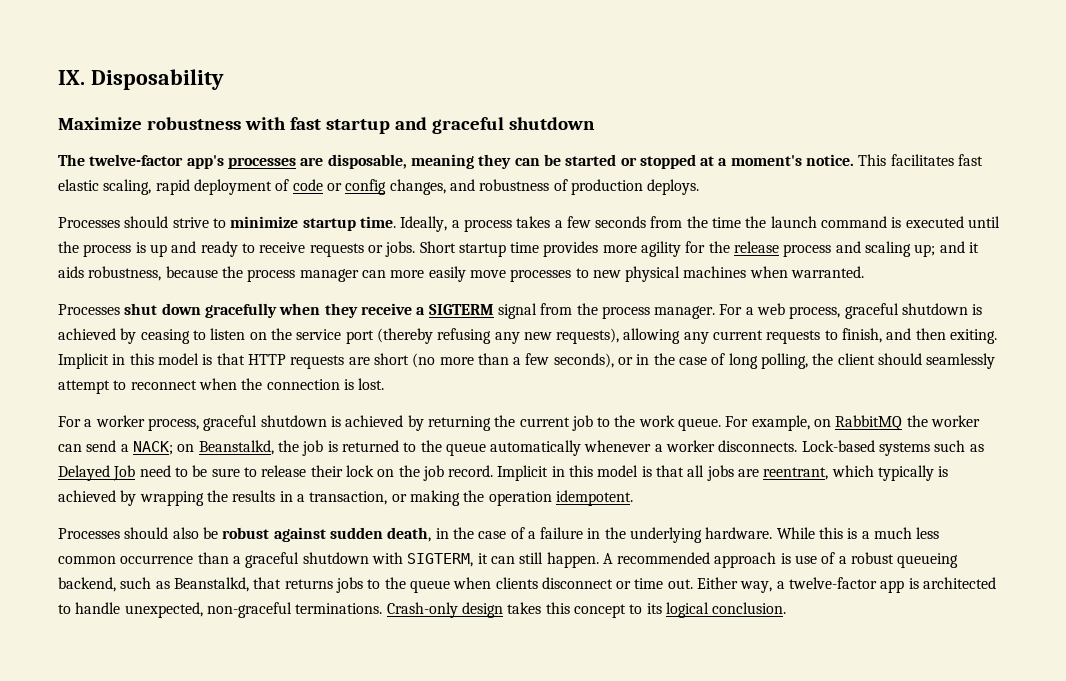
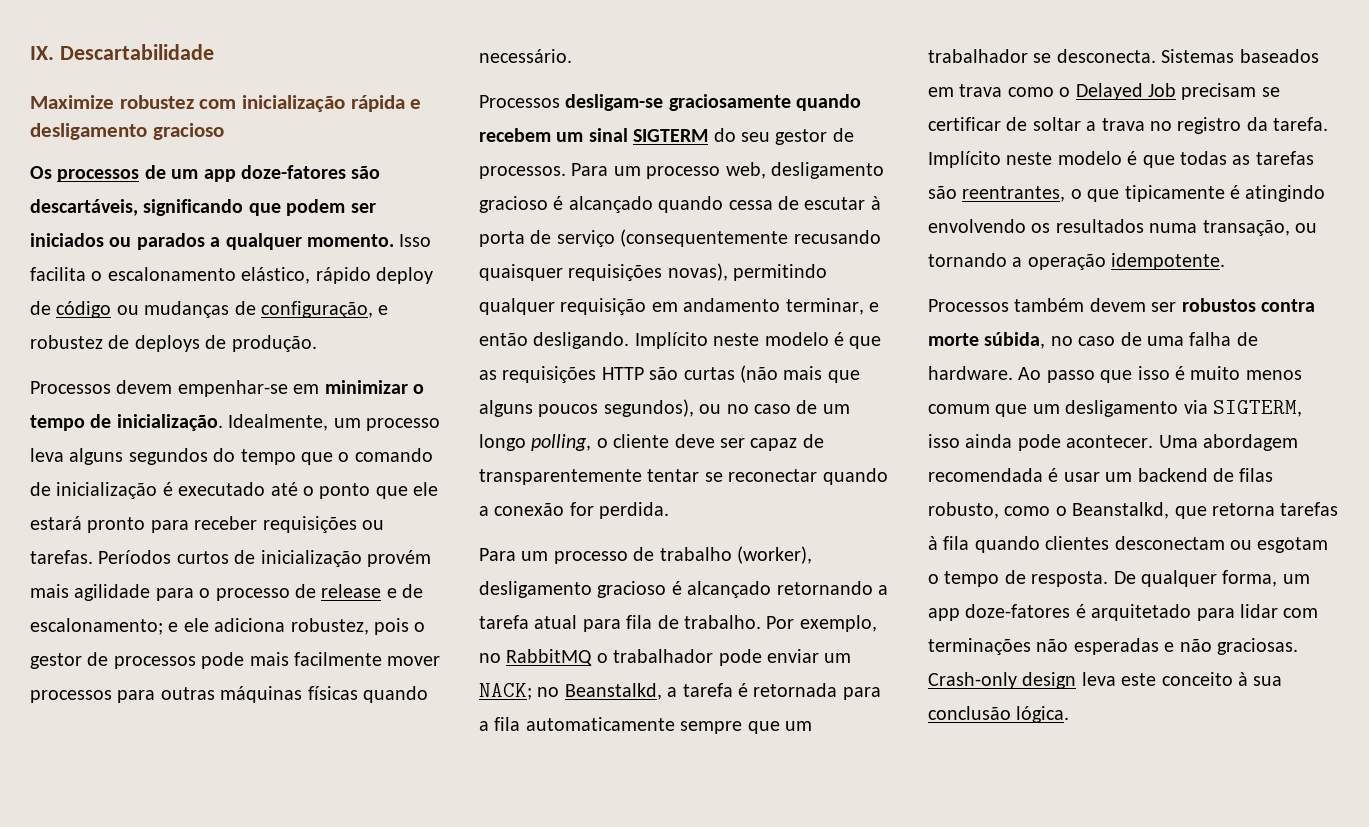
[90,69,224,90] Disposability -> [59,44,214,60] Descartabilidade
[146,117,595,134] [58,154,984,169] [58,179,700,195] [58,216,1001,232] [58,241,980,257] [58,266,865,282] [58,303,983,319] [58,328,998,344] [58,353,996,369] [58,378,385,394] [58,415,981,431] [58,440,984,456] [58,465,949,481] [58,490,633,506] [58,527,940,543] [58,552,959,568] [58,577,997,593] [58,602,787,618] robustness with fast startup and graceful shutdown // The twelve-factor app's processes are disposable, meaning they can be started or stopped at a moment's notice. This facilitates fast elastic scaling, rapid deployment of code or config changes, and robustness of production deploys. // Processes should strive to minimize startup time. Ideally, a process takes a few seconds from the time the launch command is executed until the process is up and ready to receive requests or jobs. Short startup time provides more agility for the release process and scaling up; and it aids robustness, because the process manager can more easily move processes to new physical machines when warranted. // Processes shut down gracefully when they receive a SIGTERM signal from the process manager. For a web process, graceful shutdown is achieved by ceasing to listen on the service port (thereby refusing any new requests), allowing any current requests to finish, and then exiting. Implicit in this model is that HTTP requests are short (no more than a few seconds), or in the case of long polling, the client should seamlessly attempt to reconnect when the connection is lost. // For a worker process, graceful shutdown is achieved by returning the current job to the work queue. For example, on RabbitMQ the worker can send a NACK; on Beanstalkd, the job is returned to the queue automatically whenever a worker disconnects. Lock-based systems such as Delayed Job need to be sure to release their lock on the job record. Implicit in this model is that all jobs are reentrant, which typically is achieved by wrapping the results in a transaction, or making the operation idempotent. // Processes should also be robust against sudden death, in the case of a failure in the underlying hardware. While this is a much less common occurrence than a graceful shutdown with SIGTERM, it can still happen. A recommended approach is use of a robust queueing backend, such as Beanstalkd, that returns jobs to the queue when clients disconnect or time out. Either way, a twelve-factor app is architected to handle unexpected, non-graceful terminations. Crash-only design takes this concept to its logical conclusion. -> [119,95,422,112] [30,123,224,140] [30,165,381,182] [30,199,376,216] [30,233,432,250] [30,267,433,284] [30,301,389,318] [30,335,317,352] [30,380,424,397] [30,414,440,431] [30,448,433,465] [30,482,439,499] [30,516,384,533] [30,550,431,567] [30,584,424,601] [30,618,426,635] [30,652,441,669] [30,686,428,703] [479,49,572,63] [479,94,862,111] [479,128,854,145] [479,162,884,179] [479,196,881,213] [479,229,881,247] [479,263,828,281] [479,298,879,315] [479,332,882,349] [479,365,860,383] [479,399,850,417] [479,434,824,451] [479,468,888,485] [479,502,670,519] [479,546,812,564] [479,581,888,598] [479,615,877,632] [479,649,852,666] [479,683,881,700] [479,717,812,734] [928,49,1319,63] [928,83,1280,100] [928,117,1329,134] [928,151,1314,168] [928,185,1326,202] [928,219,1317,236] [928,253,1226,270] [928,298,1315,312] [928,332,1258,349] [928,366,1302,383] [928,400,1302,417] [928,434,1298,451] [928,468,1274,482] [928,502,1339,519] [928,536,1329,553] [928,570,1310,587] [928,604,1319,621] [928,638,1298,655] [928,672,1283,689] [928,706,1070,723] robustez com inicialização rápida e desligamento gracioso // Os processos de um app doze-fatores são descartáveis, significando que podem ser iniciados ou parados a qualquer momento. Isso facilita o escalonamento elástico, rápido deploy de código ou mudanças de configuração, e robustez de deploys de produção. // Processos devem empenhar-se em minimizar o tempo de inicialização. Idealmente, um processo leva alguns segundos do tempo que o comando de inicialização é executado até o ponto que ele estará pronto para receber requisições ou tarefas. Períodos curtos de inicialização provém mais agilidade para o processo de release e de escalonamento; e ele adiciona robustez, pois o gestor de processos pode mais facilmente mover processos para outras máquinas físicas quando necessário. // Processos desligam-se graciosamente quando recebem um sinal SIGTERM do seu gestor de processos. Para um processo web, desligamento gracioso é alcançado quando cessa de escutar à porta de serviço (consequentemente recusando quaisquer requisições novas), permitindo qualquer requisição em andamento terminar, e então desligando. Implícito neste modelo é que as requisições HTTP são curtas (não mais que alguns poucos segundos), ou no caso de um longo polling, o cliente deve ser capaz de transparentemente tentar se reconectar quando a conexão for perdida. // Para um processo de trabalho (worker), desligamento gracioso é alcançado retornando a tarefa atual para fila de trabalho. Por exemplo, no RabbitMQ o trabalhador pode enviar um NACK; no Beanstalkd, a tarefa é retornada para a fila automaticamente sempre que um trabalhador se desconecta. Sistemas baseados em trava como o Delayed Job precisam se certificar de soltar a trava no registro da tarefa. Implícito neste modelo é que todas as tarefas são reentrantes, o que tipicamente é atingindo envolvendo os resultados numa transação, ou tornando a operação idempotente. // Processos também devem ser robustos contra morte súbida, no caso de uma falha de hardware. Ao passo que isso é muito menos comum que um desligamento via SIGTERM, isso ainda pode acontecer. Uma abordagem recomendada é usar um backend de filas robusto, como o Beanstalkd, que retorna tarefas à fila quando clientes desconectam ou esgotam o tempo de resposta. De qualquer forma, um app doze-fatores é arquitetado para lidar com terminações não esperadas e não graciosas. Crash-only design leva este conceito à sua conclusão lógica.

